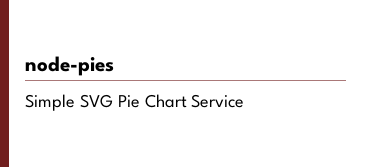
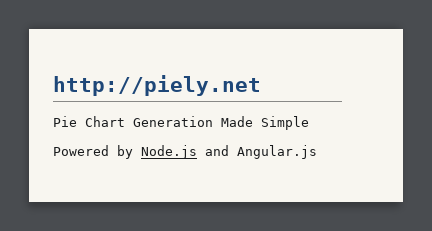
[25,56,114,76] [25,94,245,111] node-pies // Simple SVG Pie Chart Service -> [53,75,261,96] [53,116,309,130] [53,145,317,159] http://piely.net // Pie Chart Generation Made Simple // Powered by Node.js and Angular.js

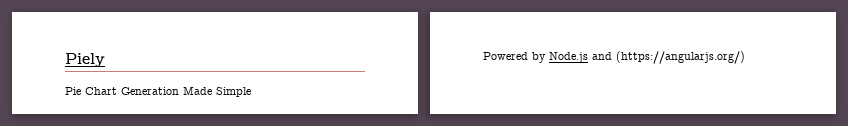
[53,75,261,96] http://piely.net -> [65,53,105,67] Piely
[237,145,317,159] Angular.js -> [616,51,745,64] (https://angularjs.org/)

